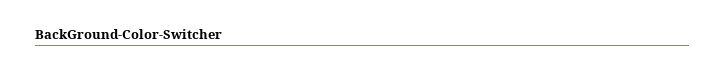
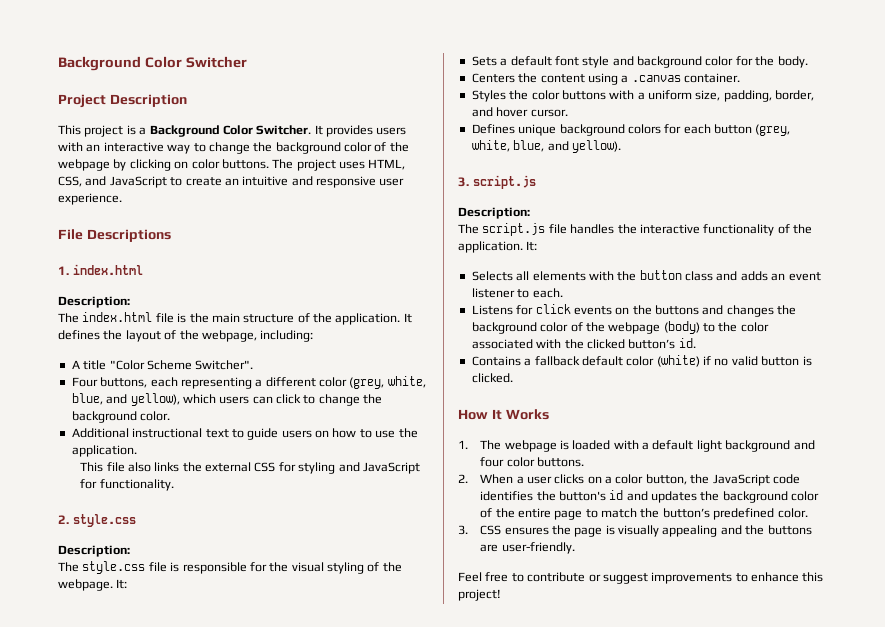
[35,29,222,39] BackGround-Color-Switcher -> [58,56,247,71] [58,94,187,108] [58,125,407,137] [58,142,409,154] [58,159,406,171] [58,176,405,188] [58,193,122,205] [58,229,171,242] [58,264,143,275] [58,296,130,308] [58,312,412,325] [58,330,314,342] [71,360,254,370] [71,376,426,389] [71,393,383,406] [71,411,171,423] [71,428,418,440] [71,445,137,457] [80,462,420,474] [80,479,174,491] [58,514,136,527] [58,545,130,557] [58,561,402,574] [58,579,128,591] [471,56,808,68] [471,73,740,85] [471,90,815,102] [471,107,568,117] [471,124,791,136] [471,140,621,153] [458,175,536,189] [458,207,530,219] [458,223,812,236] [458,241,538,253] [471,270,821,281] [471,288,563,298] [471,304,797,317] [471,321,769,334] [471,338,696,349] [471,355,812,367] [471,373,513,383] [458,409,549,420] [458,440,815,452] [480,457,584,467] [458,474,800,486] [480,490,820,503] [480,508,808,520] [458,525,812,537] [480,542,575,554] [458,572,824,584] [458,589,501,601] Background Color Switcher // Project Description // This project is a Background Color Switcher. It provides users with an interactive way to change the background color of the webpage by clicking on color buttons. The project uses HTML, CSS, and JavaScript to create an intuitive and responsive user experience. // File Descriptions // 1. index.html // Description: // The index.html file is the main structure of the application. It defines the layout of the webpage, including: // A title "Color Scheme Switcher". // Four buttons, each representing a different color (grey, white, blue, and yellow), which users can click to change the background color. // Additional instructional text to guide users on how to use the application. // This file also links the external CSS for styling and JavaScript for functionality. // 2. style.css // Description: // The style.css file is responsible for the visual styling of the webpage. It: // Sets a default font style and background color for the body. // Centers the content using a .canvas container. // Styles the color buttons with a uniform size, padding, border, and hover cursor. // Defines unique background colors for each button (grey, white, blue, and yellow). // 3. script.js // Description: // The script.js file handles the interactive functionality of the application. It: // Selects all elements with the button class and adds an event listener to each. // Listens for click events on the buttons and changes the background color of the webpage (body) to the color associated with the clicked button’s id. // Contains a fallback default color (white) if no valid button is clicked. // How It Works // 1. The webpage is loaded with a default light background and four color buttons. // 2. When a user clicks on a color button, the JavaScript code identifies the button's id and updates the background color of the entire page to match the button’s predefined color. // 3. CSS ensures the page is visually appealing and the buttons are user-friendly. // Feel free to contribute or suggest improvements to enhance this project!

